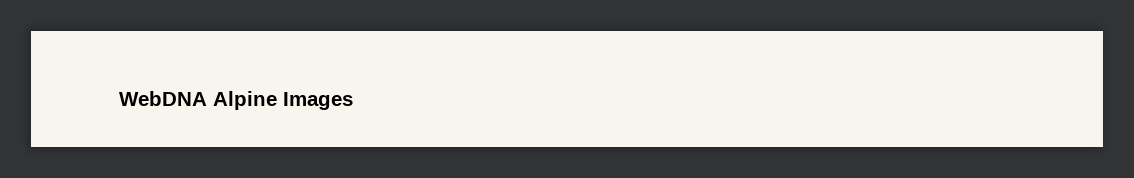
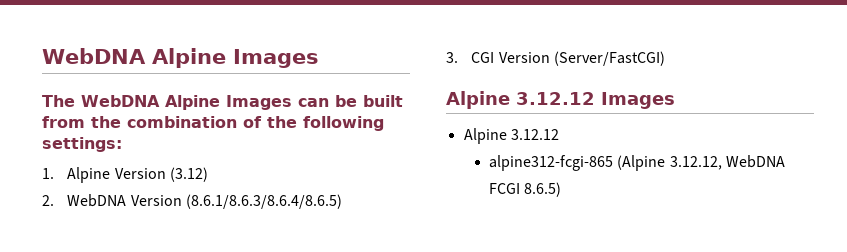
[119,91,353,110] WebDNA Alpine Images -> [42,48,319,68] [42,95,403,110] [42,116,384,131] [42,137,122,152] [42,167,209,183] [42,194,343,209] [446,51,666,66] [446,91,675,109] [463,128,559,144] [489,155,786,171] [489,182,562,197] WebDNA Alpine Images // The WebDNA Alpine Images can be built from the combination of the following settings: // 1. Alpine Version (3.12) // 2. WebDNA Version (8.6.1/8.6.3/8.6.4/8.6.5) // 3. CGI Version (Server/FastCGI) // Alpine 3.12.12 Images // Alpine 3.12.12 // alpine312-fcgi-865 (Alpine 3.12.12, WebDNA FCGI 8.6.5)

